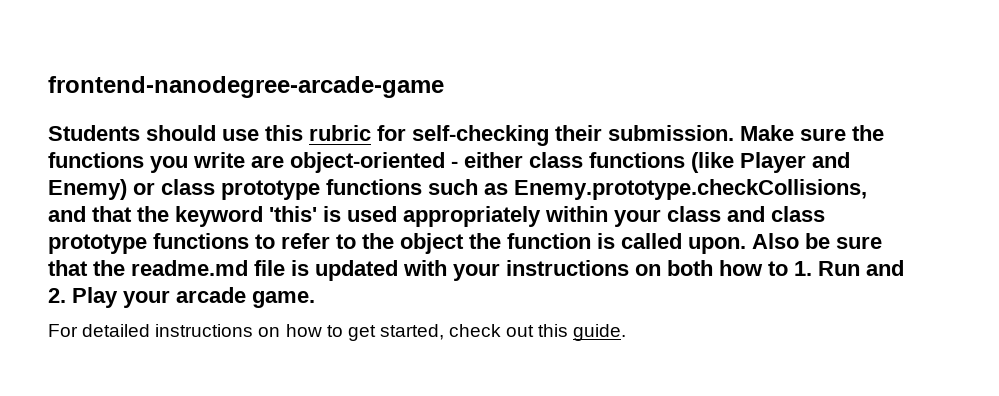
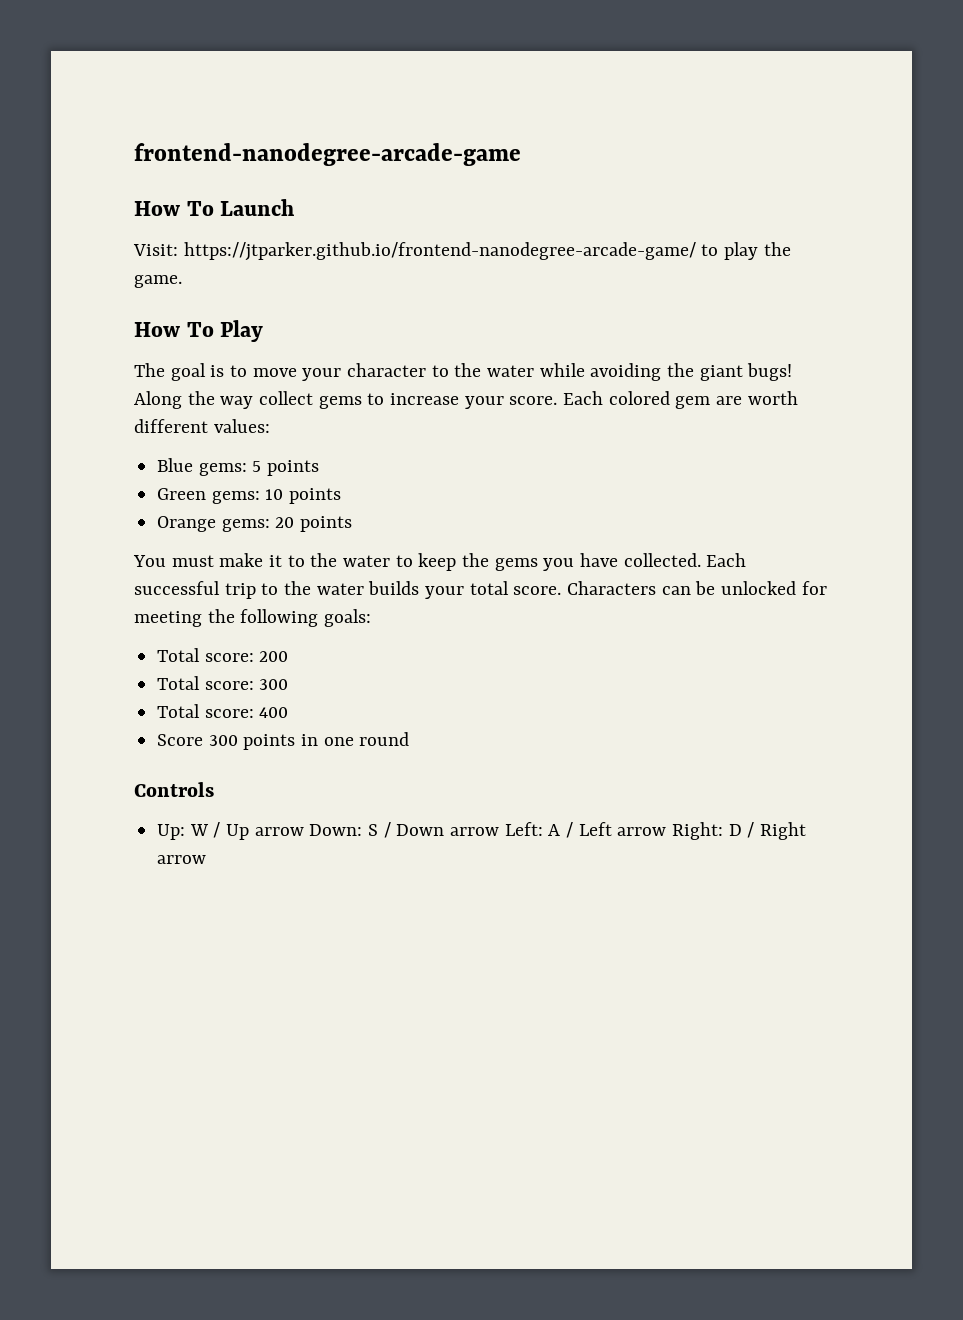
[48,125,884,146] [48,152,850,173] [48,179,867,200] [48,206,825,227] [48,233,882,254] [48,260,904,281] [48,287,315,308] [48,324,627,341] Students should use this rubric for self-checking their submission. Make sure the functions you write are object-oriented - either class functions (like Player and Enemy) or class prototype functions such as Enemy.prototype.checkCollisions, and that the keyword 'this' is used appropriately within your class and class prototype functions to refer to the object the function is called upon. Also be sure that the readme.md file is updated with your instructions on both how to 1. Run and 2. Play your arcade game. // For detailed instructions on how to get started, check out this guide. -> [134,199,295,216] [133,242,791,261] [134,275,182,288] [134,320,264,342] [134,363,793,381] [134,391,798,409] [134,419,270,433] [157,458,320,476] [157,488,342,504] [157,516,353,532] [133,553,747,571] [134,581,827,599] [134,609,372,627] [157,648,289,662] [157,676,289,690] [157,704,289,718] [157,732,410,750] [134,782,214,797] [157,822,807,840] [157,855,207,864] How To Launch // Visit: https://jtparker.github.io/frontend-nanodegree-arcade-game/ to play the game. // How To Play // The goal is to move your character to the water while avoiding the giant bugs! Along the way collect gems to increase your score. Each colored gem are worth different values: // Blue gems: 5 points // Green gems: 10 points // Orange gems: 20 points // You must make it to the water to keep the gems you have collected. Each successful trip to the water builds your total score. Characters can be unlocked for meeting the following goals: // Total score: 200 // Total score: 300 // Total score: 400 // Score 300 points in one round // Controls // Up: W / Up arrow Down: S / Down arrow Left: A / Left arrow Right: D / Right arrow

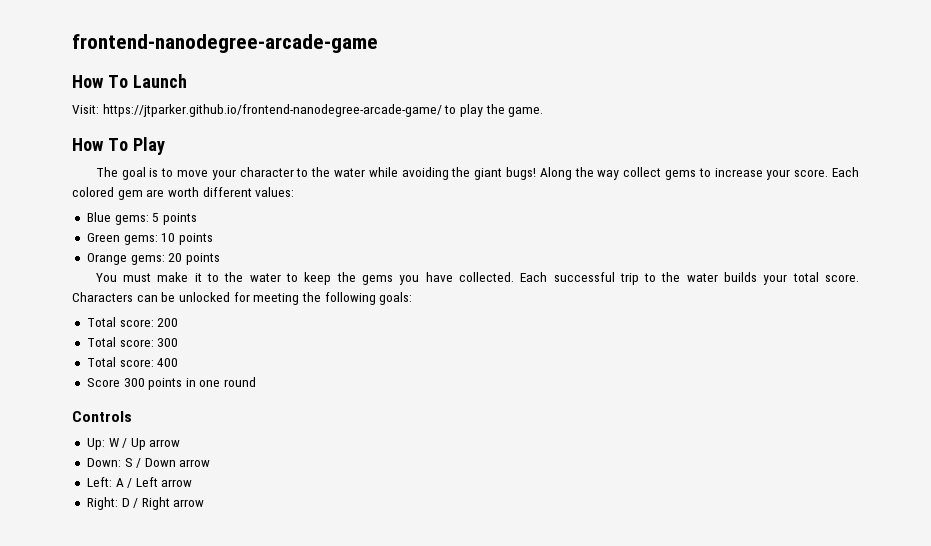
(304, 831) none -> (181, 443) //
(500, 831) none -> (211, 463) //
(667, 831) none -> (193, 483) //

